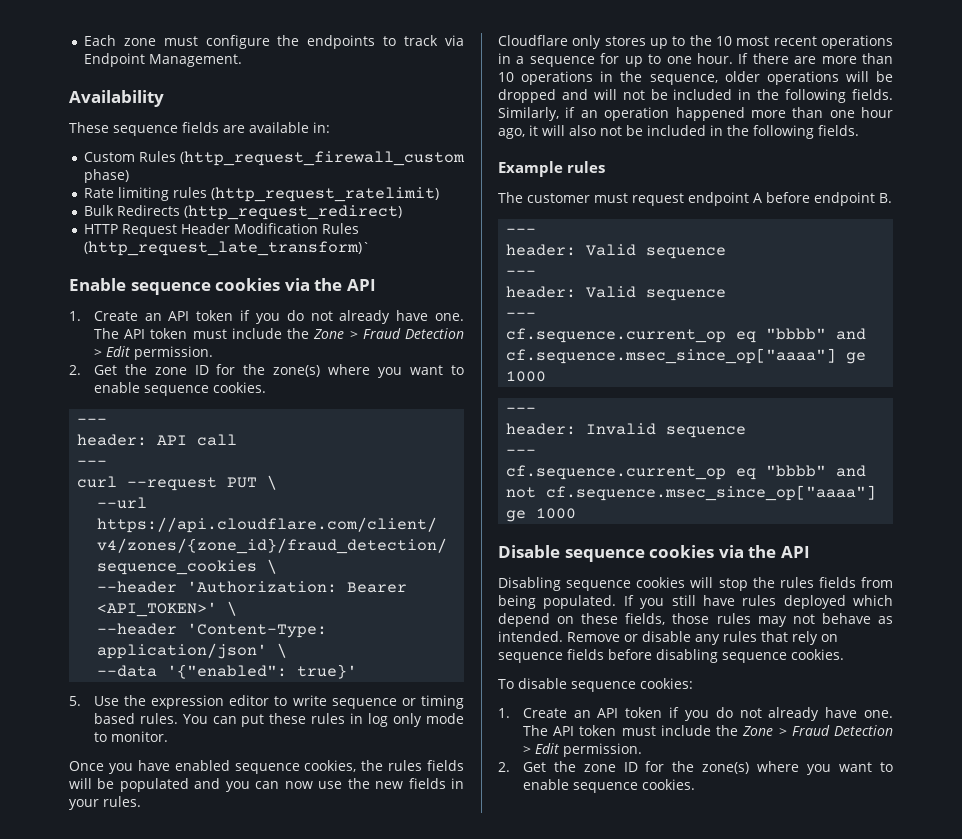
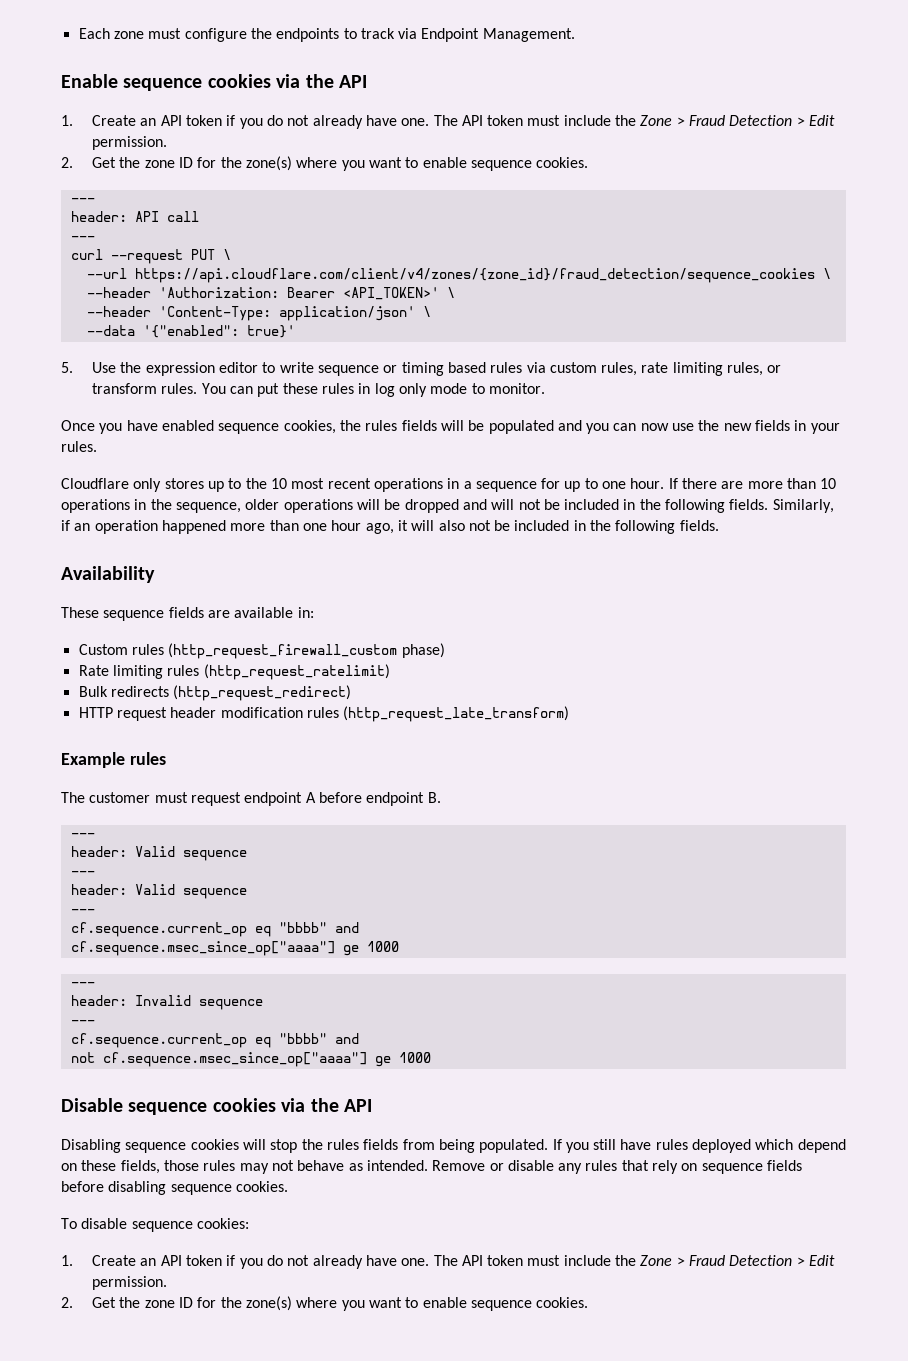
[69,90,164,107] [69,122,330,136] [83,151,465,166] [83,169,129,183] [83,187,439,202] [83,205,402,220] [83,223,359,237] [83,241,370,256] // Availability // These sequence fields are available in: // Custom Rules (http_request_firewall_custom phase) // Rate limiting rules (http_request_ratelimit) // Bulk Redirects (http_request_redirect) // HTTP Request Header Modification Rules (http_request_late_transform)` -> (575, 35) none
(135, 718) none -> [490,362,782,376] [91,383,157,394] rules via custom rules, rate limiting rules, or transform
(859, 130) none -> [61,566,155,583] [61,607,314,621] [78,643,445,659] [78,664,390,680] [78,685,352,701] [78,706,570,722] // Availability // These sequence fields are available in: // Custom rules (http_request_firewall_custom phase) // Rate limiting rules (http_request_ratelimit) // Bulk redirects (http_request_redirect) // HTTP request header modification rules (http_request_late_transform)

